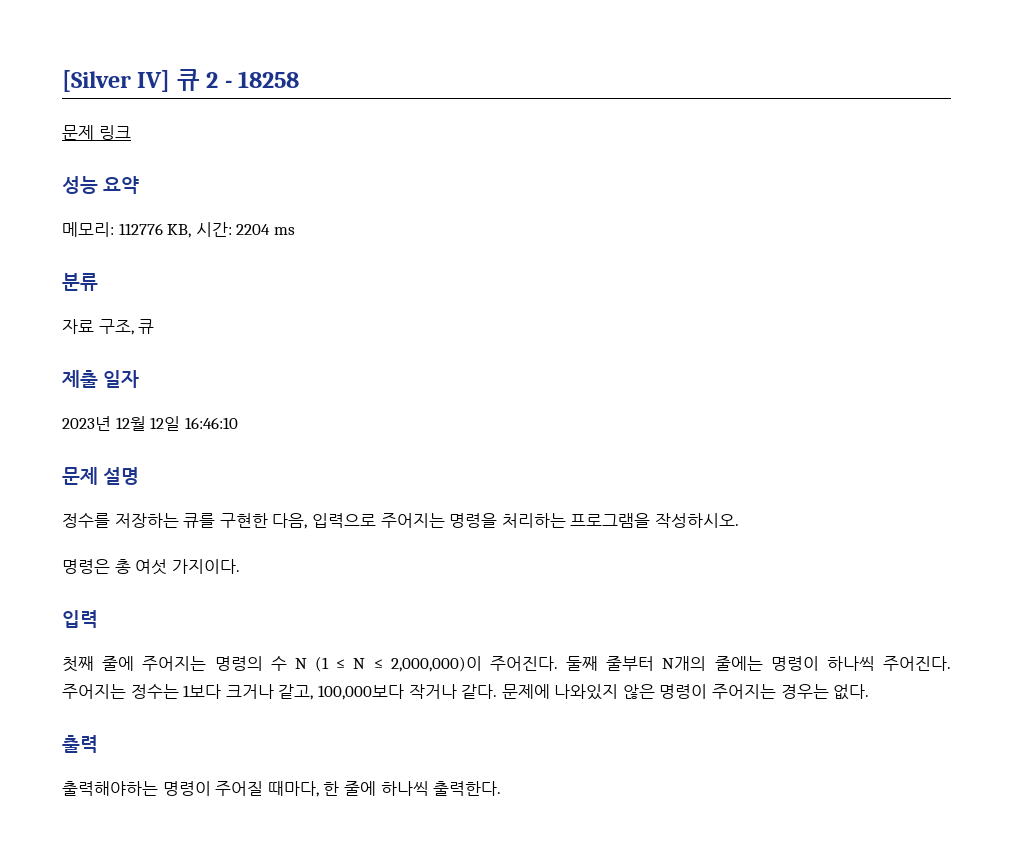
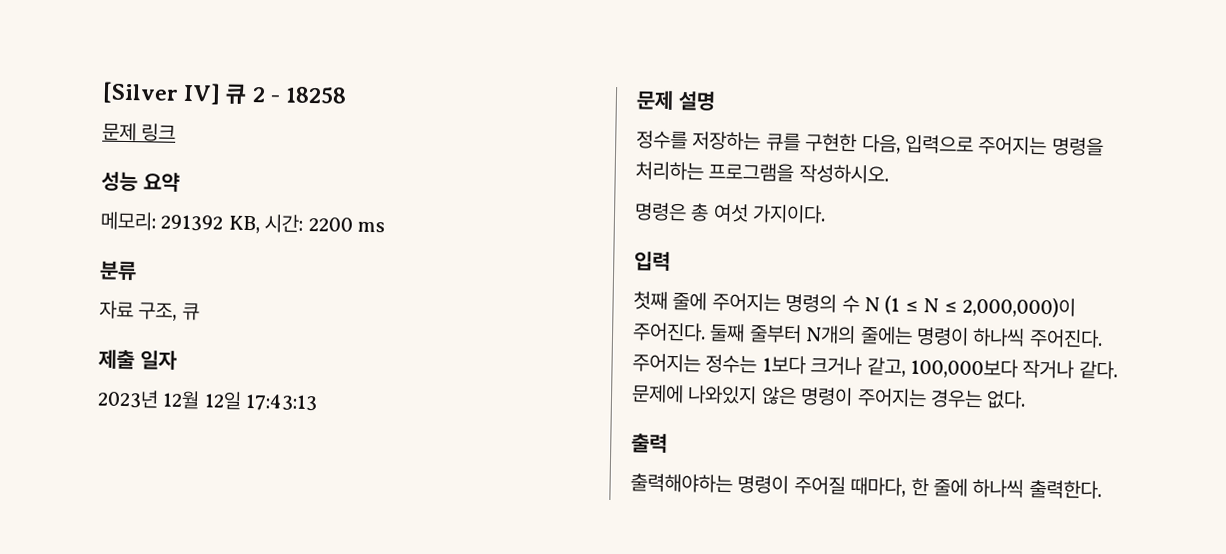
[118,223,163,235] 112776 -> [160,214,224,232] 291392
[236,224,271,235] 2204 -> [307,216,353,232] 2200
[184,417,238,429] 16:46:10 -> [245,393,319,412] 17:43:13

